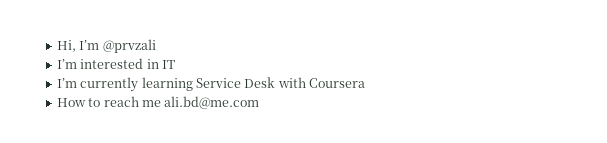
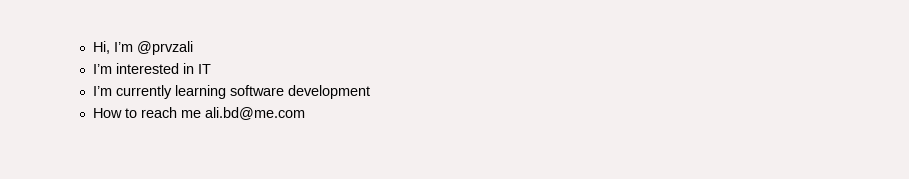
[195,77,365,88] Service Desk with Coursera -> [229,85,370,99] software development

